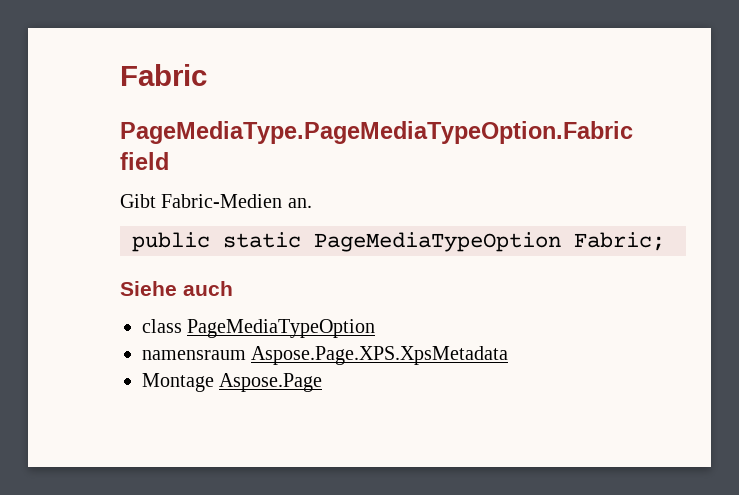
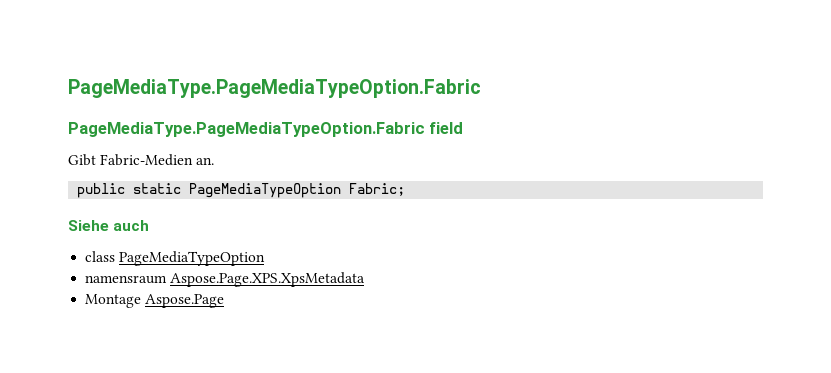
[120,64,207,86] Fabric -> [68,79,481,98] PageMediaType.PageMediaTypeOption.Fabric

